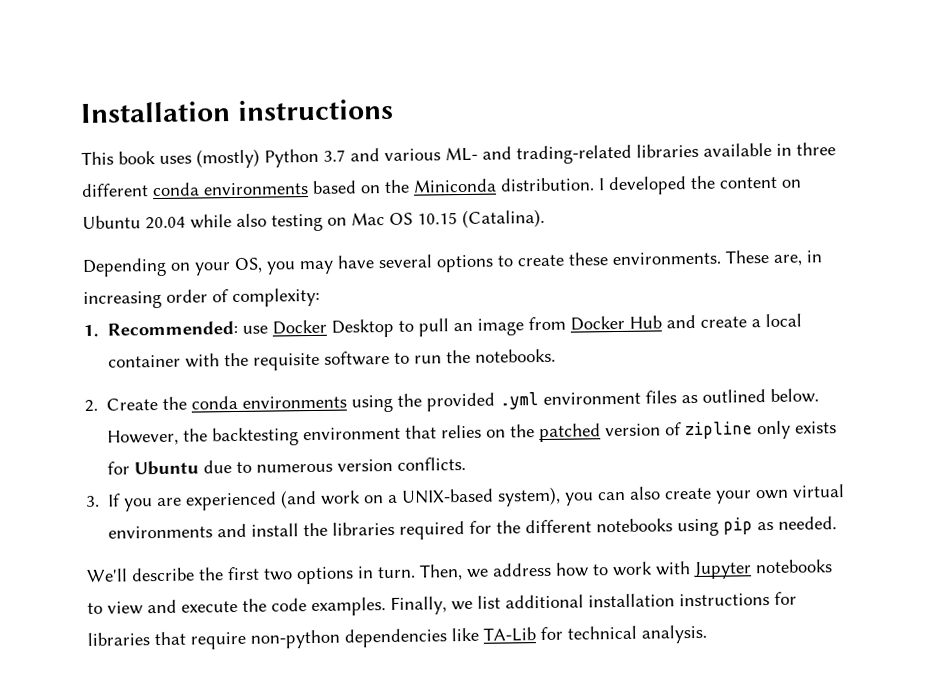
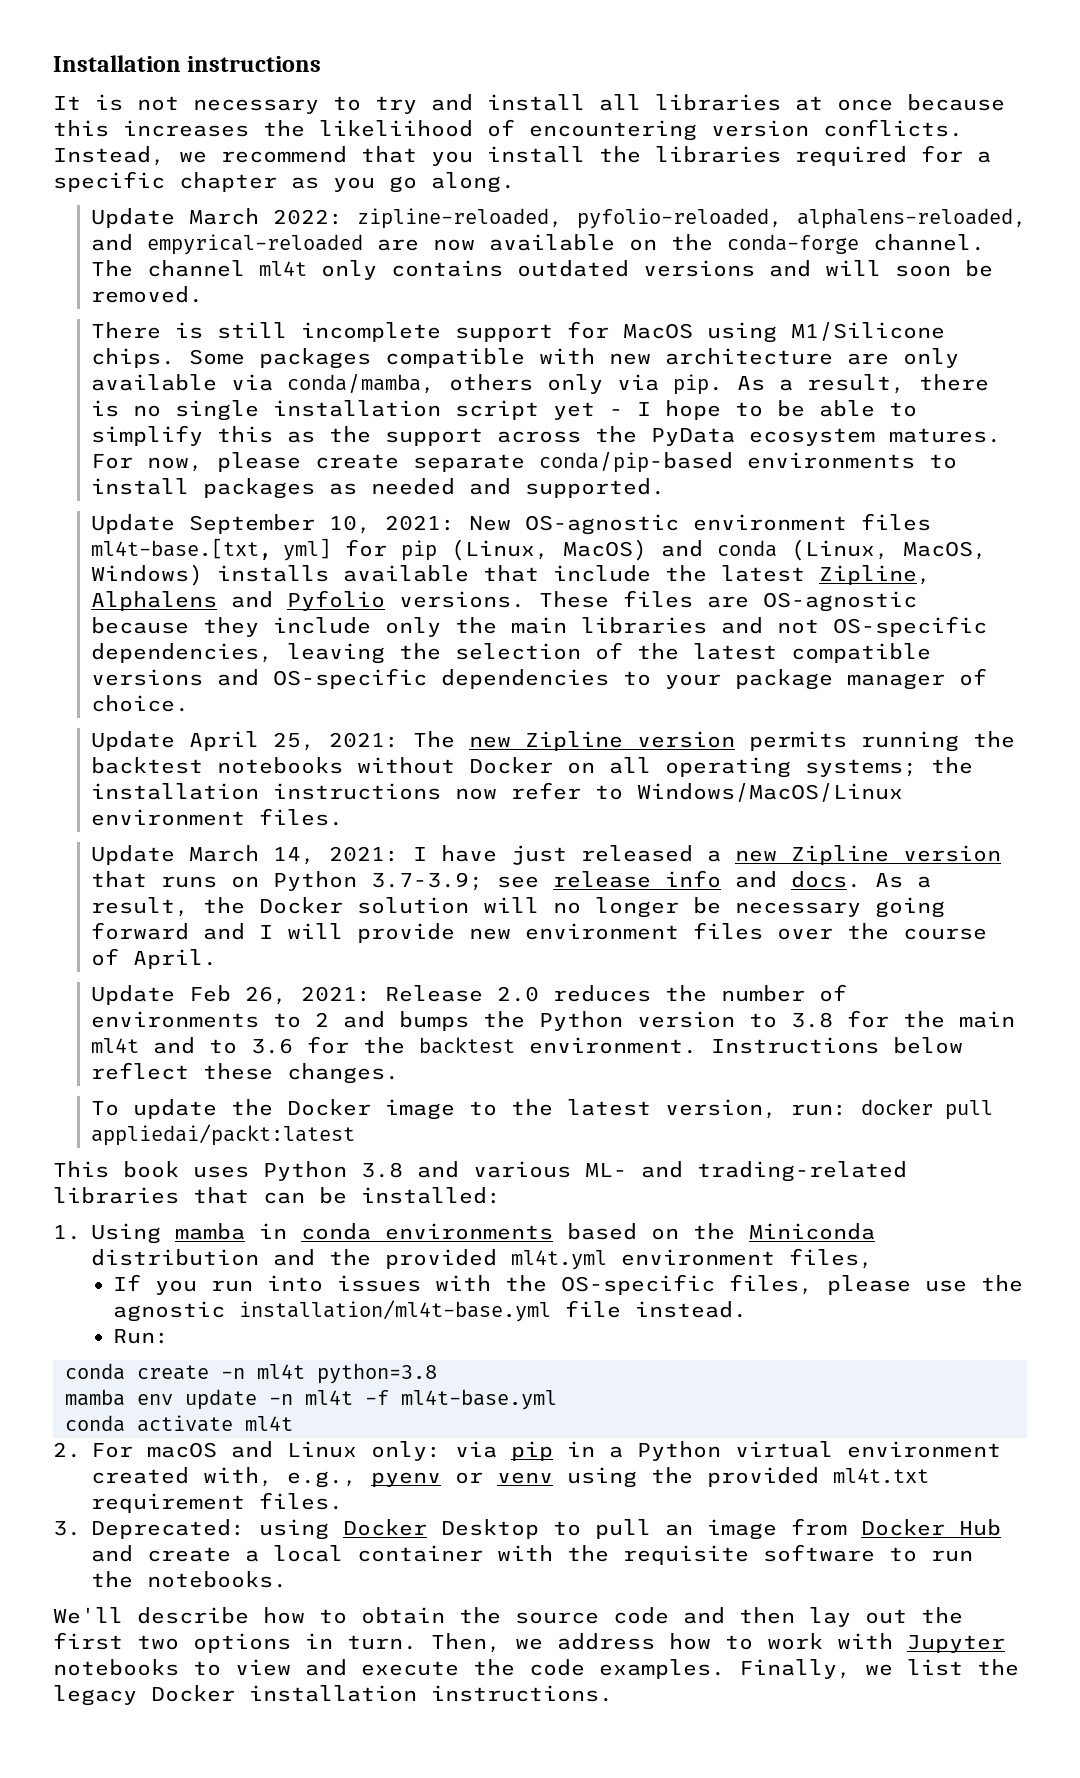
(394, 109) none -> [53,94,1005,114] [53,119,963,141] [53,145,991,166] [53,171,515,193] [90,208,1027,229] [90,234,985,255] [90,260,993,280] [90,286,203,303] [90,321,945,343] [90,348,959,369] [90,374,989,395] [90,400,917,421] [90,425,1001,446] [90,452,957,473] [90,478,665,499] [90,513,931,535] [90,538,987,561] [90,564,931,586] [90,590,917,612] [90,616,987,637] [90,642,931,664] [90,668,987,690] [90,695,189,712] [90,731,1015,752] [90,757,973,778] [90,782,903,802] [90,808,343,826] [90,845,1001,865] [90,870,931,891] [90,897,945,918] [90,922,987,943] [90,948,217,969] [90,984,847,1005] [90,1010,1015,1031] [90,1036,963,1054] [90,1062,399,1084] [90,1099,993,1120] [90,1124,355,1146] // It is not necessary to try and install all libraries at once because this increases the likeliihood of encountering version conflicts. Instead, we recommend that you install the libraries required for a specific chapter as you go along. // Update March 2022: zipline-reloaded, pyfolio-reloaded, alphalens-reloaded, and empyrical-reloaded are now available on the conda-forge channel. The channel ml4t only contains outdated versions and will soon be removed. // There is still incomplete support for MacOS using M1/Silicone chips. Some packages compatible with new architecture are only available via conda/mamba, others only via pip. As a result, there is no single installation script yet - I hope to be able to simplify this as the support across the PyData ecosystem matures. For now, please create separate conda/pip-based environments to install packages as needed and supported. // Update September 10, 2021: New OS-agnostic environment files ml4t-base.[txt, yml] for pip (Linux, MacOS) and conda (Linux, MacOS, Windows) installs available that include the latest Zipline, Alphalens and Pyfolio versions. These files are OS-agnostic because they include only the main libraries and not OS-specific dependencies, leaving the selection of the latest compatible versions and OS-specific dependencies to your package manager of choice. // Update April 25, 2021: The new Zipline version permits running the backtest notebooks without Docker on all operating systems; the installation instructions now refer to Windows/MacOS/Linux environment files. // Update March 14, 2021: I have just released a new Zipline version that runs on Python 3.7-3.9; see release info and docs. As a result, the Docker solution will no longer be necessary going forward and I will provide new environment files over the course of April. // Update Feb 26, 2021: Release 2.0 reduces the number of environments to 2 and bumps the Python version to 3.8 for the main ml4t and to 3.6 for the backtest environment. Instructions below reflect these changes. // To update the Docker image to the latest version, run: docker pull appliedai/packt:latest
[196,148,346,169] (mostly) Python 3.7 -> [263,1161,403,1181] Python 3.8
[703,142,836,157] [81,183,149,197] available in three different -> [193,1187,501,1204] [53,1223,287,1244] that can be installed: // 1. Using mamba in
[500,175,801,196] [82,208,545,232] [82,250,822,277] [83,287,320,309] [83,320,269,337] distribution. I developed the content on Ubuntu 20.04 while also testing on Mac OS 10.15 (Catalina). // Depending on your OS, you may have several options to create these environments. These are, in increasing order of complexity: // 1. Recommended: use -> [91,1248,873,1270] [112,1274,1023,1295] [112,1300,747,1322] [112,1329,169,1344] [65,1363,437,1384] [65,1389,557,1410] [65,1415,293,1432] [53,1441,1001,1461] [91,1467,929,1488] [91,1492,343,1513] [53,1519,329,1540] distribution and the provided ml4t.yml environment files, // If you run into issues with the OS-specific files, please use the agnostic installation/ml4t-base.yml file instead. // Run: // conda create -n ml4t python=3.8 // mamba env update -n ml4t -f ml4t-base.yml // conda activate ml4t // 2. For macOS and Linux only: via pip in a Python virtual environment created with, e.g., pyenv or venv using the provided ml4t.txt requirement files. // 3. Deprecated: using
[84,388,820,413] [107,420,838,447] [107,456,467,476] [85,484,846,512] [108,516,838,540] [86,567,195,582] 2. Create the conda environments using the provided .yml environment files as outlined below. However, the backtesting environment that relies on the patched version of zipline only exists for Ubuntu due to numerous version conflicts. // 3. If you are experienced (and work on a UNIX-based system), you can also create your own virtual environments and install the libraries required for the different notebooks using pip as needed. // We'll describe -> [53,1607,907,1627] We'll describe how to obtain the source code and then lay out
[505,591,797,609] [87,624,707,650] additional installation instructions for libraries that require non-python dependencies like TA-Lib for technical analysis. -> [977,1659,1019,1676] [53,1685,613,1706] the legacy Docker installation instructions.

